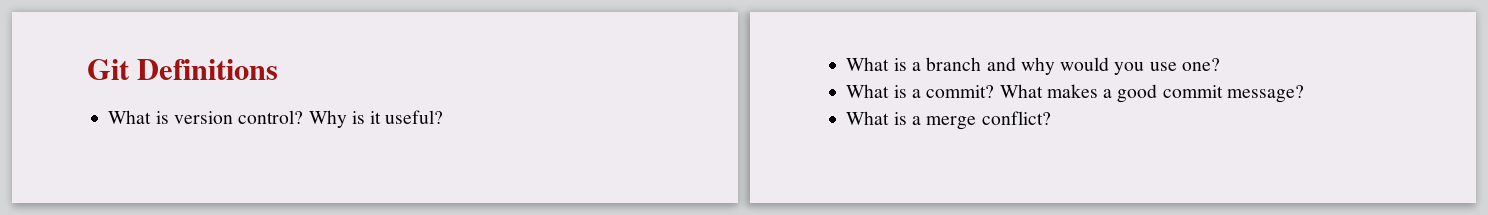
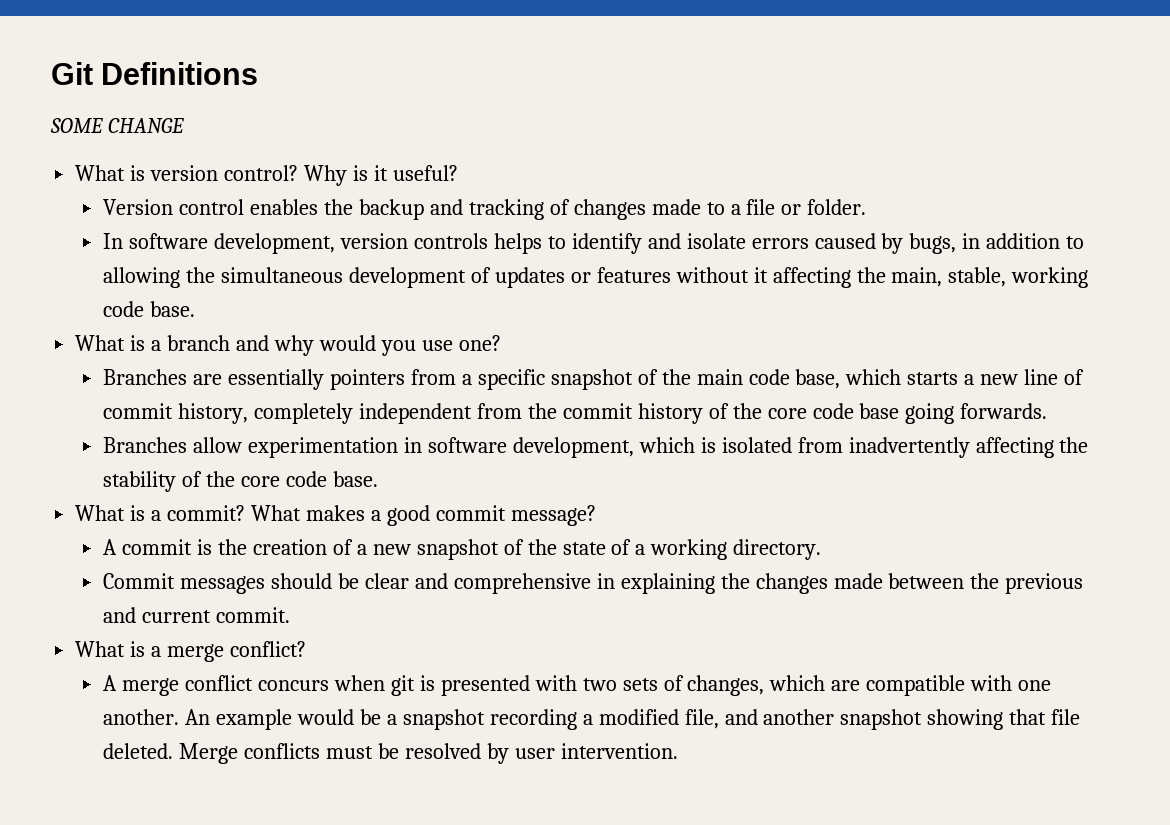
(279, 69) none -> [50,118,184,133] // SOME CHANGE
(444, 117) none -> [103,199,867,220] [103,233,1085,254] [103,267,1089,288] [103,301,196,317] // Version control enables the backup and tracking of changes made to a file or folder. // In software development, version controls helps to identify and isolate errors caused by bugs, in addition to allowing the simultaneous development of updates or features without it affecting the main, stable, working code base.
(1220, 64) none -> [103,369,1085,390] [103,403,1048,424] [103,437,1089,458] [103,471,378,492] // Branches are essentially pointers from a specific snapshot of the main code base, which starts a new line of commit history, completely independent from the commit history of the core code base going forwards. // Branches allow experimentation in software development, which is isolated from inadvertently affecting the stability of the core code base.
(1304, 94) none -> [103,539,822,560] [103,573,1084,594] [103,607,291,623] // A commit is the creation of a new snapshot of the state of a working directory. // Commit messages should be clear and comprehensive in explaining the changes made between the previous and current commit.
(1051, 118) none -> [103,675,1052,696] [103,709,1081,730] [103,743,678,764] // A merge conflict concurs when git is presented with two sets of changes, which are compatible with one another. An example would be a snapshot recording a modified file, and another snapshot showing that file deleted. Merge conflicts must be resolved by user intervention.

